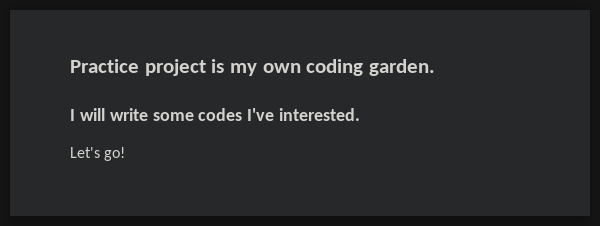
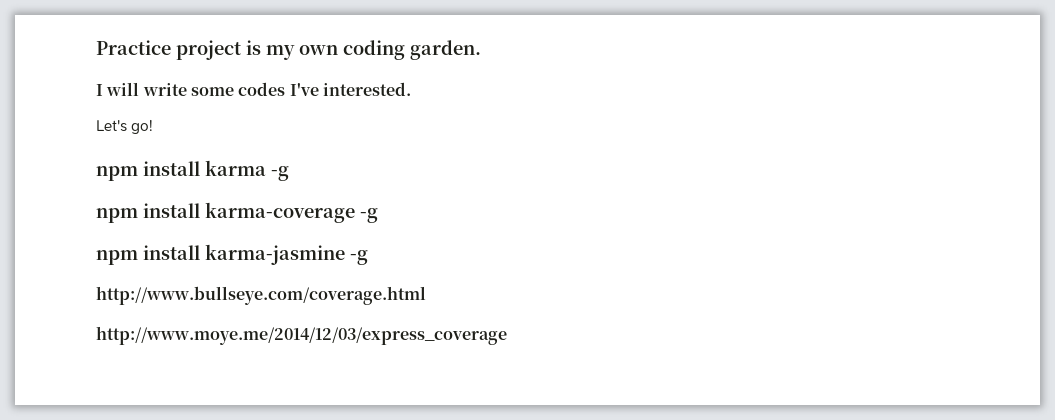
(126, 154) none -> [96,160,289,181] [96,202,378,223] [96,244,368,265] [96,286,426,305] [96,326,507,345] // npm install karma -g // npm install karma-coverage -g // npm install karma-jasmine -g // http://www.bullseye.com/coverage.html // http://www.moye.me/2014/12/03/express_coverage

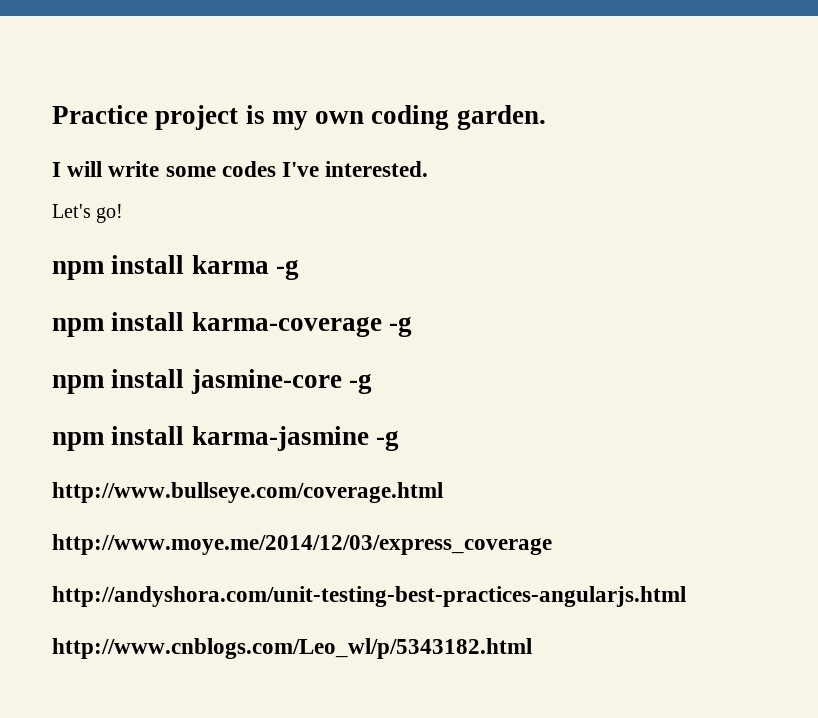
(378, 215) none -> [52,369,372,394] // npm install jasmine-core -g
(507, 335) none -> [52,586,686,607] [52,638,532,659] // http://andyshora.com/unit-testing-best-practices-angularjs.html // http://www.cnblogs.com/Leo_wl/p/5343182.html

